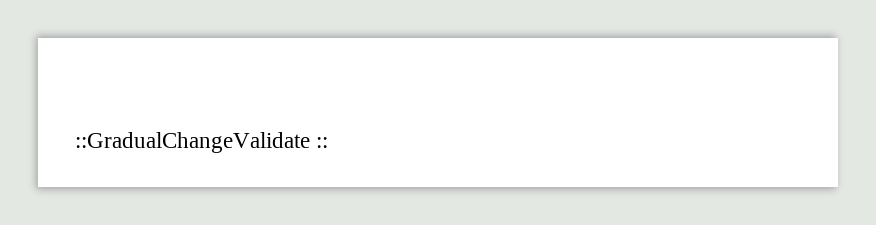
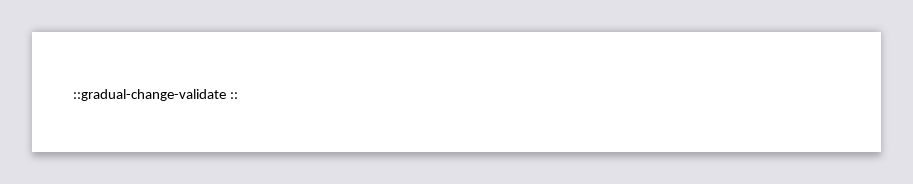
[75,132,310,153] ::GradualChangeValidate -> [73,89,226,101] ::gradual-change-validate

